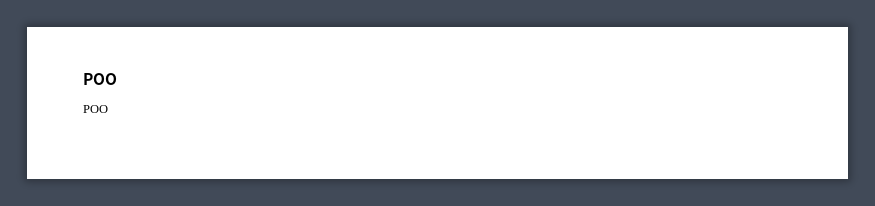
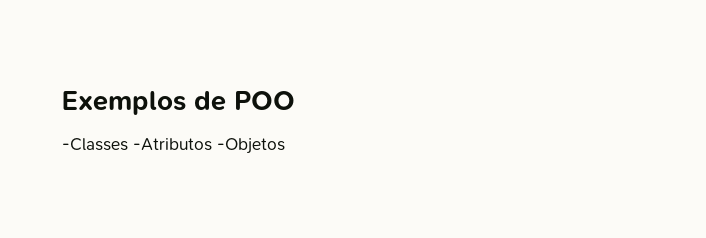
(83, 79) none -> [62,91,226,115] Exemplos de
[83,105,108,113] POO -> [62,138,285,154] -Classes -Atributos -Objetos

